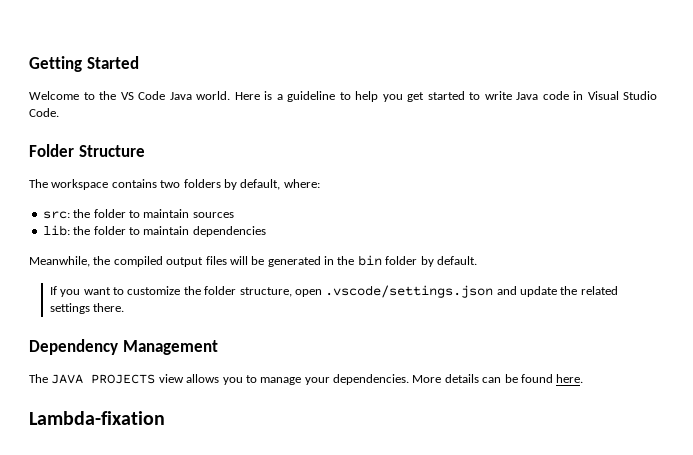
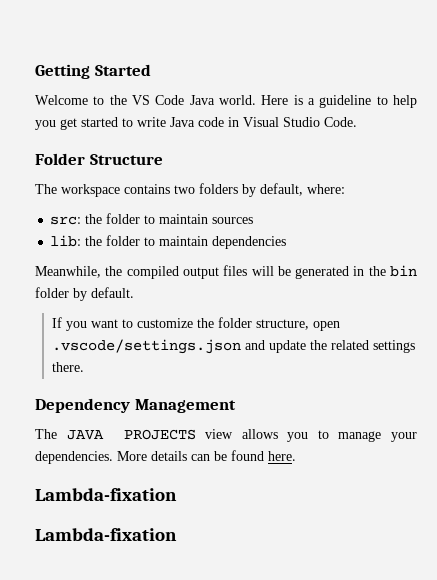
(165, 418) none -> [35,528,177,541] // Lambda-fixation

